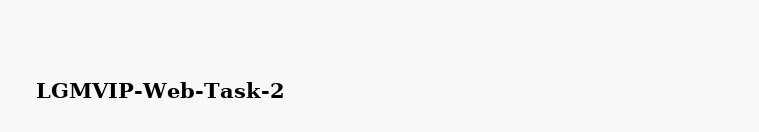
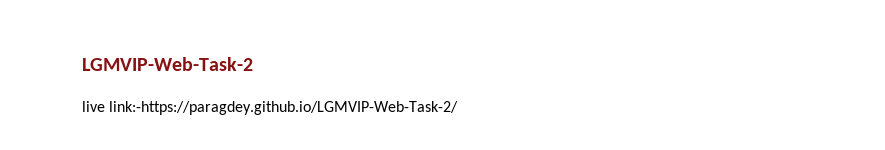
(285, 90) none -> [82,101,459,115] // live link:-https://paragdey.github.io/LGMVIP-Web-Task-2/

